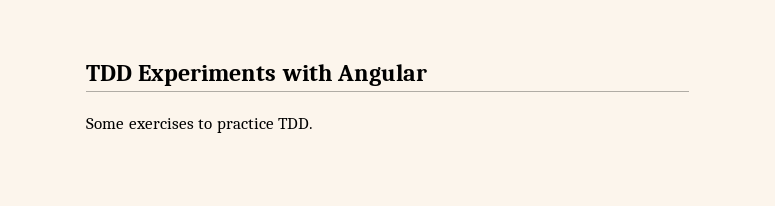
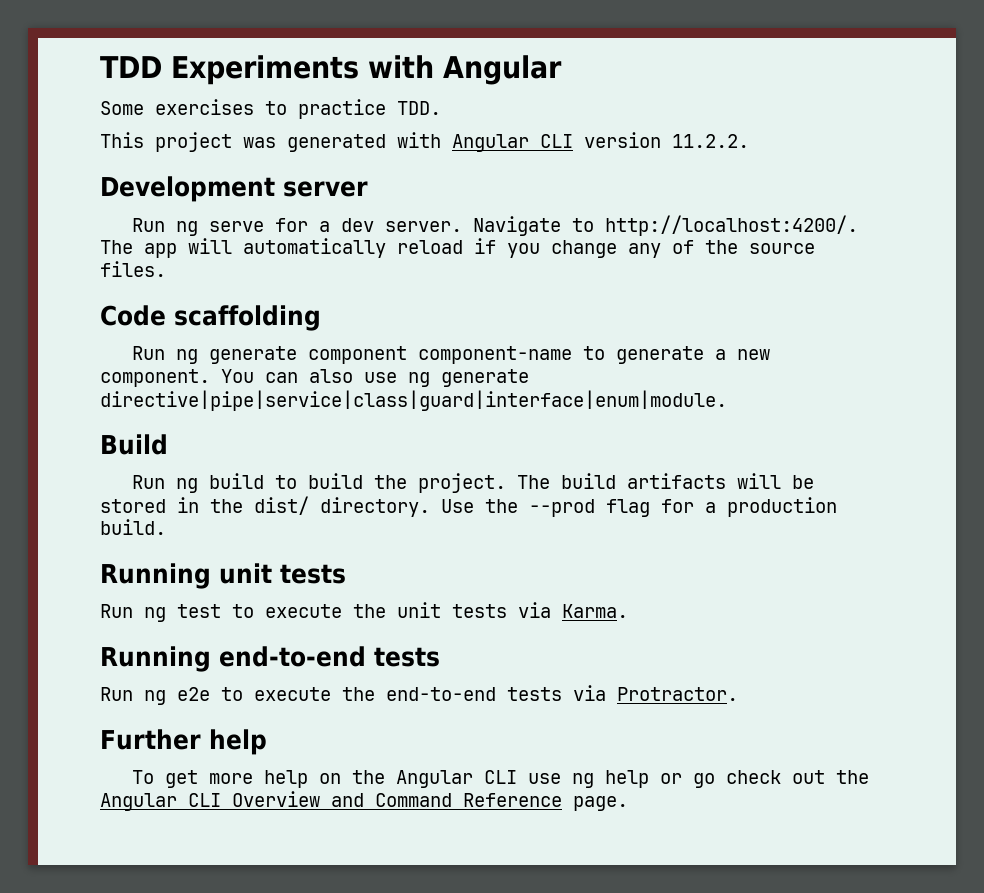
(314, 123) none -> [100,132,749,152] [100,176,368,202] [132,215,859,236] [100,238,815,258] [100,261,166,277] [100,305,321,331] [132,346,771,364] [100,369,529,387] [100,390,727,411] [100,434,168,455] [132,473,815,493] [100,496,837,517] [100,519,166,535] [100,563,346,589] [100,602,628,622] [100,646,440,672] [100,685,738,705] [100,729,267,755] [132,770,870,788] [100,791,628,811] // This project was generated with Angular CLI version 11.2.2. // Development server // Run ng serve for a dev server. Navigate to http://localhost:4200/. The app will automatically reload if you change any of the source files. // Code scaffolding // Run ng generate component component-name to generate a new component. You can also use ng generate directive|pipe|service|class|guard|interface|enum|module. // Build // Run ng build to build the project. The build artifacts will be stored in the dist/ directory. Use the --prod flag for a production build. // Running unit tests // Run ng test to execute the unit tests via Karma. // Running end-to-end tests // Run ng e2e to execute the end-to-end tests via Protractor. // Further help // To get more help on the Angular CLI use ng help or go check out the Angular CLI Overview and Command Reference page.

